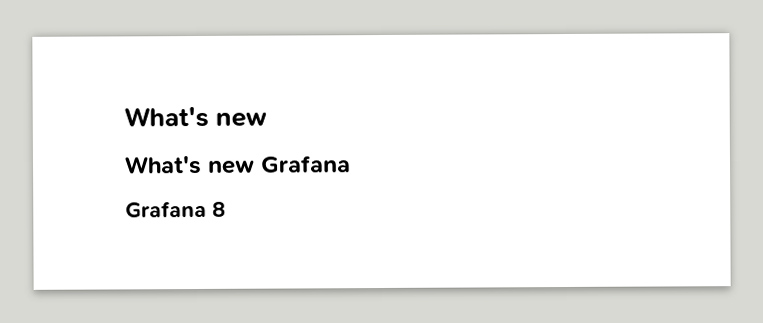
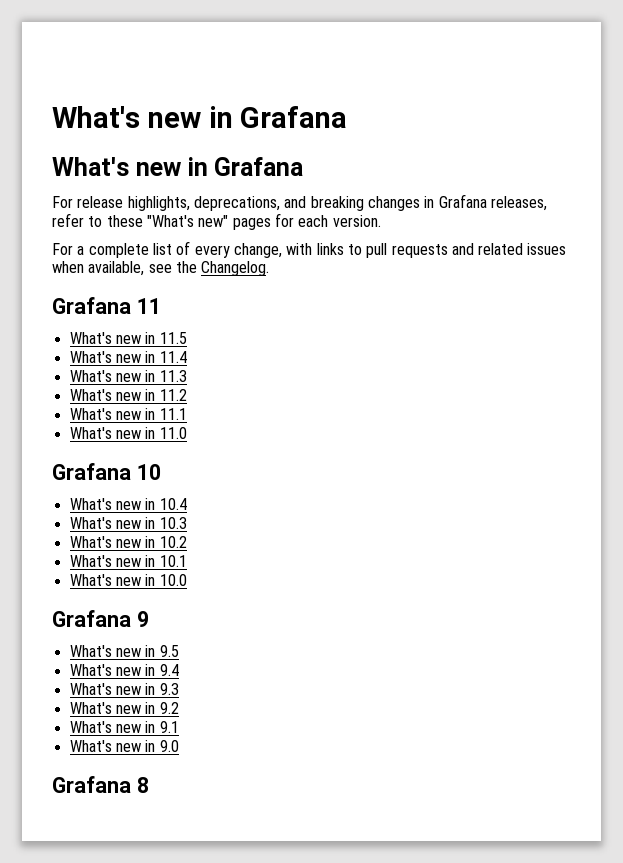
[124,106,268,128] [124,155,351,175] What's new // What's new Grafana -> [52,106,348,128] [52,157,304,176] [52,194,547,211] [52,213,381,230] [52,241,567,258] [52,261,270,276] [52,297,161,314] [69,332,187,344] [69,351,187,363] [69,370,187,382] [69,389,187,401] [69,408,187,420] [69,427,187,439] [52,463,161,480] [69,498,187,510] [69,517,187,529] [69,536,187,548] [69,555,187,567] [69,574,187,586] [52,610,149,627] [69,645,179,657] [69,664,179,676] [69,683,179,695] [69,702,179,714] [69,721,179,733] [69,740,179,752] What's new in Grafana // What's new in Grafana // For release highlights, deprecations, and breaking changes in Grafana releases, refer to these "What's new" pages for each version. // For a complete list of every change, with links to pull requests and related issues when available, see the Changelog. // Grafana 11 // What's new in 11.5 // What's new in 11.4 // What's new in 11.3 // What's new in 11.2 // What's new in 11.1 // What's new in 11.0 // Grafana 10 // What's new in 10.4 // What's new in 10.3 // What's new in 10.2 // What's new in 10.1 // What's new in 10.0 // Grafana 9 // What's new in 9.5 // What's new in 9.4 // What's new in 9.3 // What's new in 9.2 // What's new in 9.1 // What's new in 9.0

